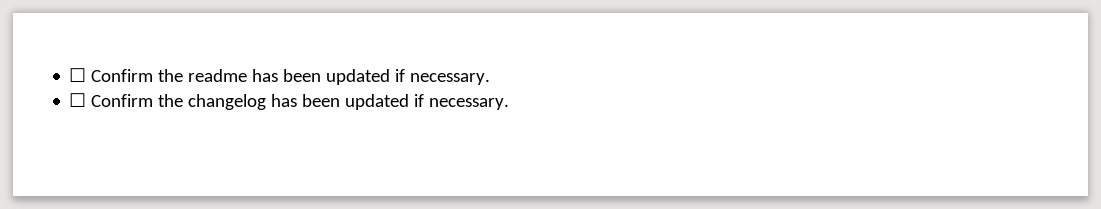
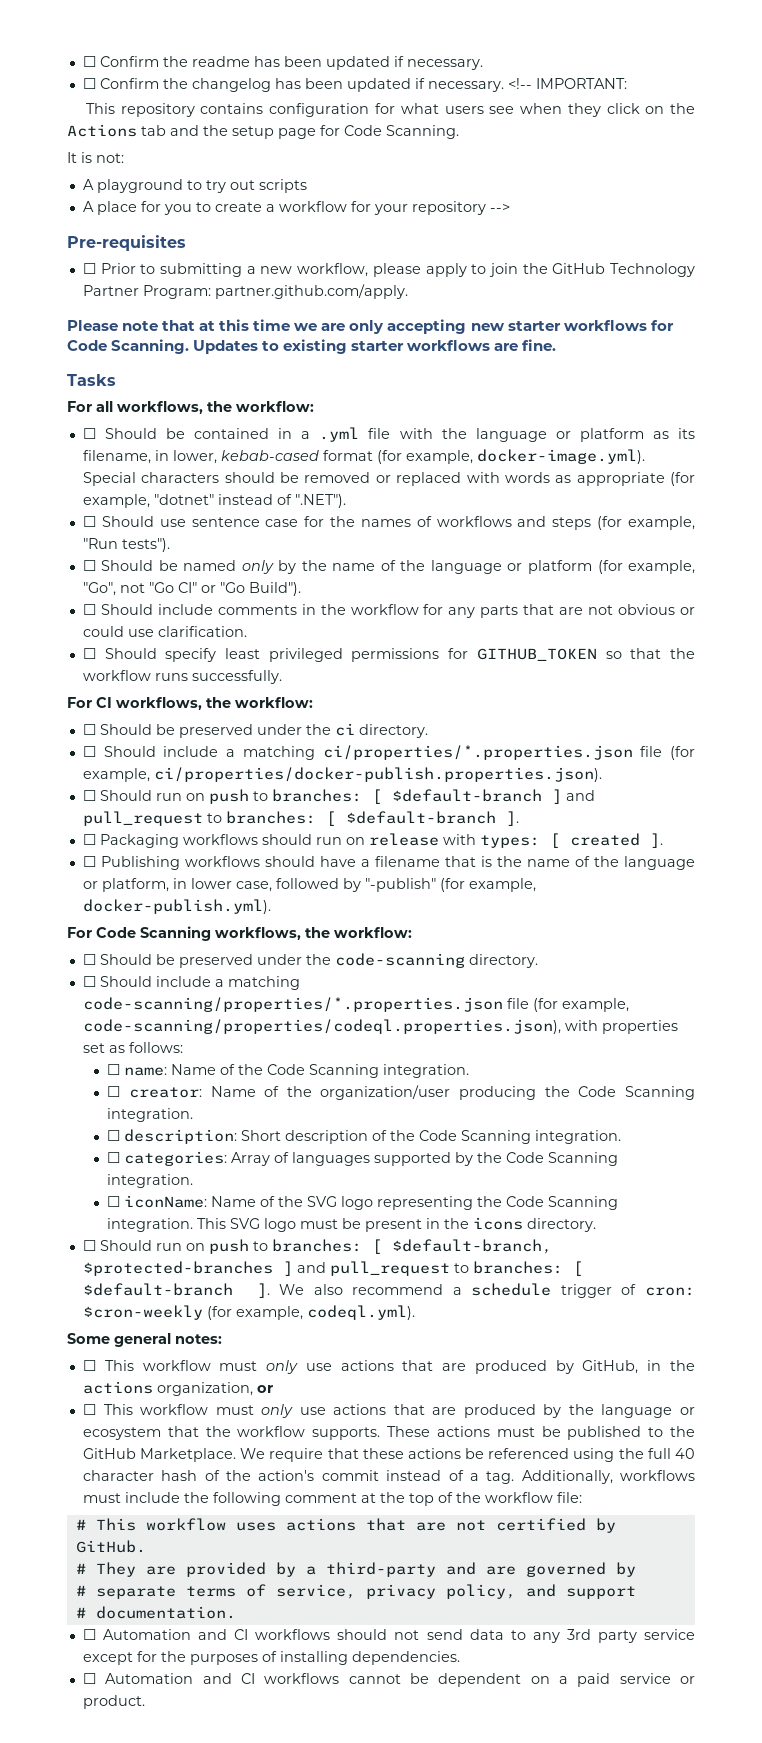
(510, 104) none -> [507,78,627,89] [85,103,695,117] [67,124,459,139] [67,152,124,163] [82,179,307,193] [82,201,510,215] [67,235,186,251] [82,263,695,277] [82,284,408,299] [67,319,674,334] [67,339,557,354] [67,374,116,386] [67,401,314,414] [82,427,695,442] [82,449,645,464] [82,472,696,486] [82,494,346,508] [82,516,696,530] [82,538,170,552] [82,560,695,574] [82,582,301,596] [82,604,695,618] [82,626,247,637] [82,648,696,662] [82,670,282,684] [67,697,313,710] [82,723,428,738] [82,745,695,760] [82,767,602,782] [82,789,595,804] [82,811,519,826] [82,833,663,848] [82,856,695,870] [82,878,536,892] [82,899,271,914] [67,926,412,941] [82,953,538,968] [82,976,300,990] [82,997,629,1012] [82,1019,678,1034] [82,1042,183,1053] [107,1064,470,1078] [107,1085,696,1100] [107,1108,194,1122] [107,1129,622,1144] [107,1151,619,1166] [107,1174,194,1188] [107,1195,619,1210] [107,1217,597,1232] [82,1239,552,1254] [82,1261,583,1276] [82,1283,695,1298] [82,1305,415,1320] [67,1333,222,1347] [82,1360,695,1374] [82,1381,273,1396] [82,1404,695,1418] [82,1426,695,1440] [82,1448,696,1462] [82,1470,696,1484] [82,1492,582,1506] [75,1518,616,1533] [75,1540,146,1553] [75,1562,636,1577] [75,1584,636,1599] [75,1606,236,1619] [82,1629,695,1643] [82,1651,460,1665] [82,1673,695,1687] [82,1695,145,1709] <!-- IMPORTANT: // This repository contains configuration for what users see when they click on the Actions tab and the setup page for Code Scanning. // It is not: // A playground to try out scripts // A place for you to create a workflow for your repository --> // Pre-requisites // ☐ Prior to submitting a new workflow, please apply to join the GitHub Technology Partner Program: partner.github.com/apply. // Please note that at this time we are only accepting new starter workflows for Code Scanning. Updates to existing starter workflows are fine. // Tasks // For all workflows, the workflow: // ☐ Should be contained in a .yml file with the language or platform as its filename, in lower, kebab-cased format (for example, docker-image.yml). Special characters should be removed or replaced with words as appropriate (for example, "dotnet" instead of ".NET"). // ☐ Should use sentence case for the names of workflows and steps (for example, "Run tests"). // ☐ Should be named only by the name of the language or platform (for example, "Go", not "Go CI" or "Go Build"). // ☐ Should include comments in the workflow for any parts that are not obvious or could use clarification. // ☐ Should specify least privileged permissions for GITHUB_TOKEN so that the workflow runs successfully. // For CI workflows, the workflow: // ☐ Should be preserved under the ci directory. // ☐ Should include a matching ci/properties/*.properties.json file (for example, ci/properties/docker-publish.properties.json). // ☐ Should run on push to branches: [ $default-branch ] and pull_request to branches: [ $default-branch ]. // ☐ Packaging workflows should run on release with types: [ created ]. // ☐ Publishing workflows should have a filename that is the name of the language or platform, in lower case, followed by "-publish" (for example, docker-publish.yml). // For Code Scanning workflows, the workflow: // ☐ Should be preserved under the code-scanning directory. // ☐ Should include a matching code-scanning/properties/*.properties.json file (for example, code-scanning/properties/codeql.properties.json), with properties set as follows: // ☐ name: Name of the Code Scanning integration. // ☐ creator: Name of the organization/user producing the Code Scanning integration. // ☐ description: Short description of the Code Scanning integration. // ☐ categories: Array of languages supported by the Code Scanning integration. // ☐ iconName: Name of the SVG logo representing the Code Scanning integration. This SVG logo must be present in the icons directory. // ☐ Should run on push to branches: [ $default-branch, $protected-branches ] and pull_request to branches: [ $default-branch ]. We also recommend a schedule trigger of cron: $cron-weekly (for example, codeql.yml). // Some general notes: // ☐ This workflow must only use actions that are produced by GitHub, in the actions organization, or // ☐ This workflow must only use actions that are produced by the language or ecosystem that the workflow supports. These actions must be published to the GitHub Marketplace. We require that these actions be referenced using the full 40 character hash of the action's commit instead of a tag. Additionally, workflows must include the following comment at the top of the workflow file: // # This workflow uses actions that are not certified by GitHub. // # They are provided by a third-party and are governed by // # separate terms of service, privacy policy, and support // # documentation. // ☐ Automation and CI workflows should not send data to any 3rd party service except for the purposes of installing dependencies. // ☐ Automation and CI workflows cannot be dependent on a paid service or product.

